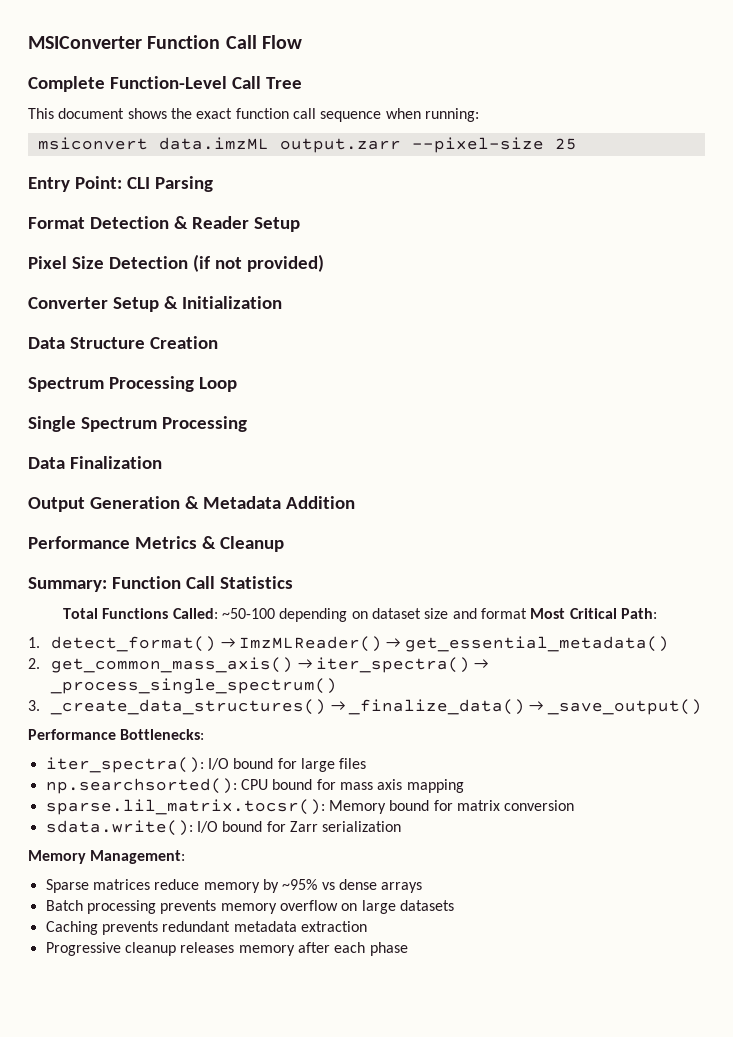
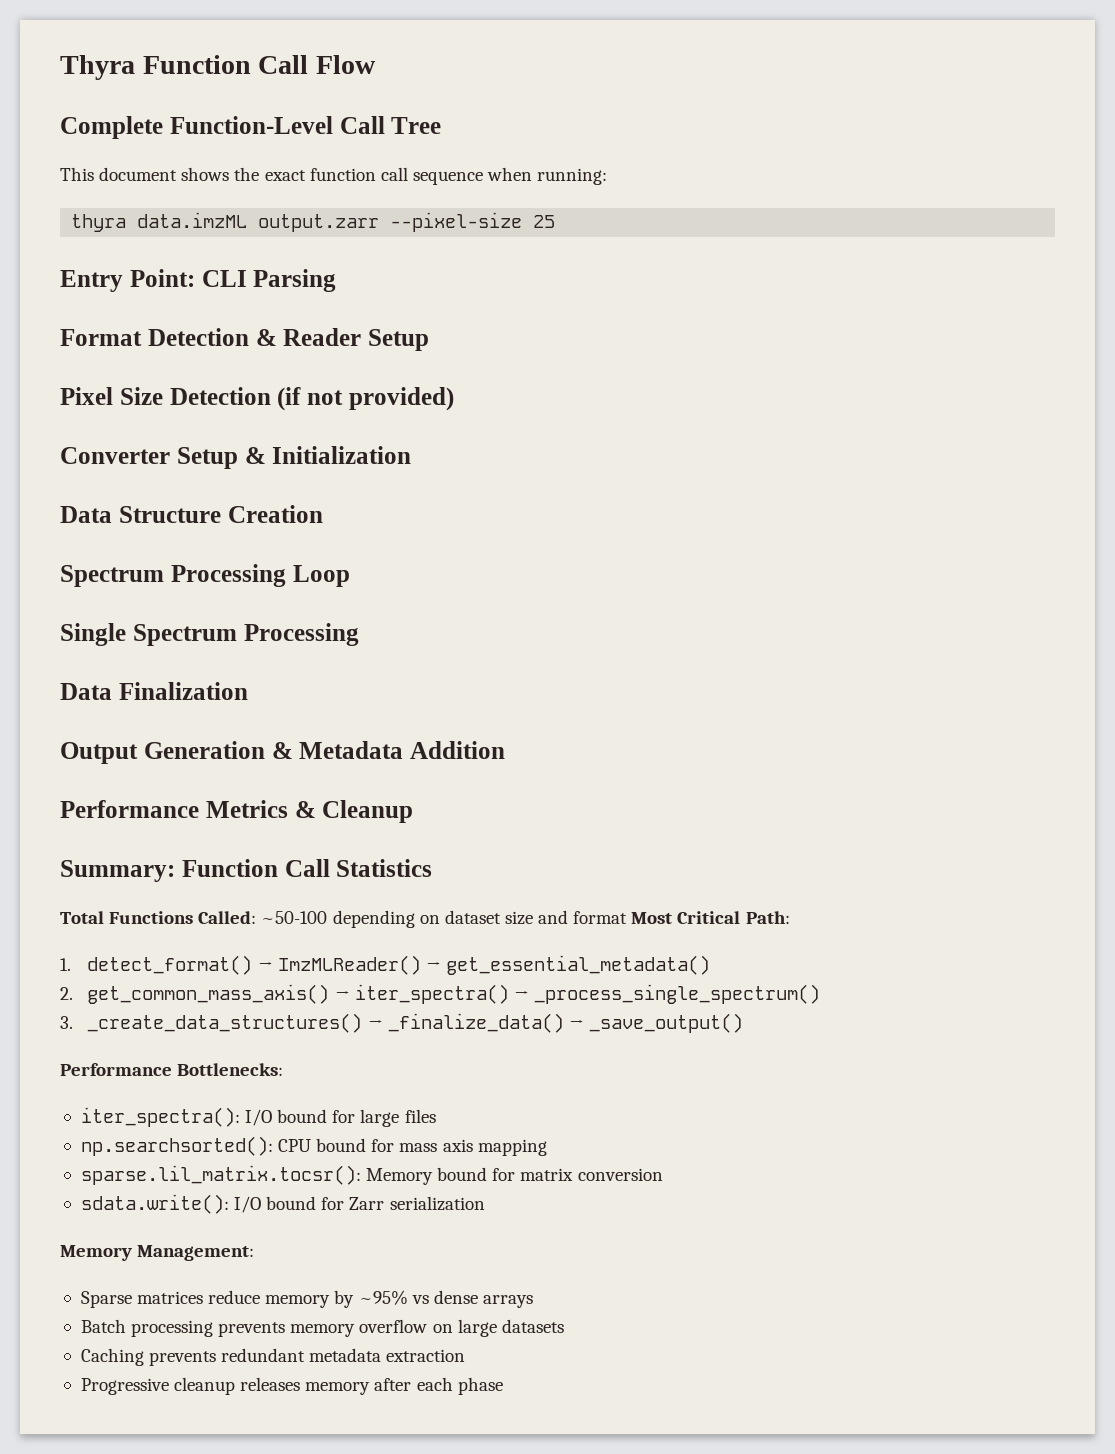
[28,36,142,49] MSIConverter -> [60,55,135,80] Thyra
[37,137,148,150] msiconvert -> [71,214,127,232] thyra

